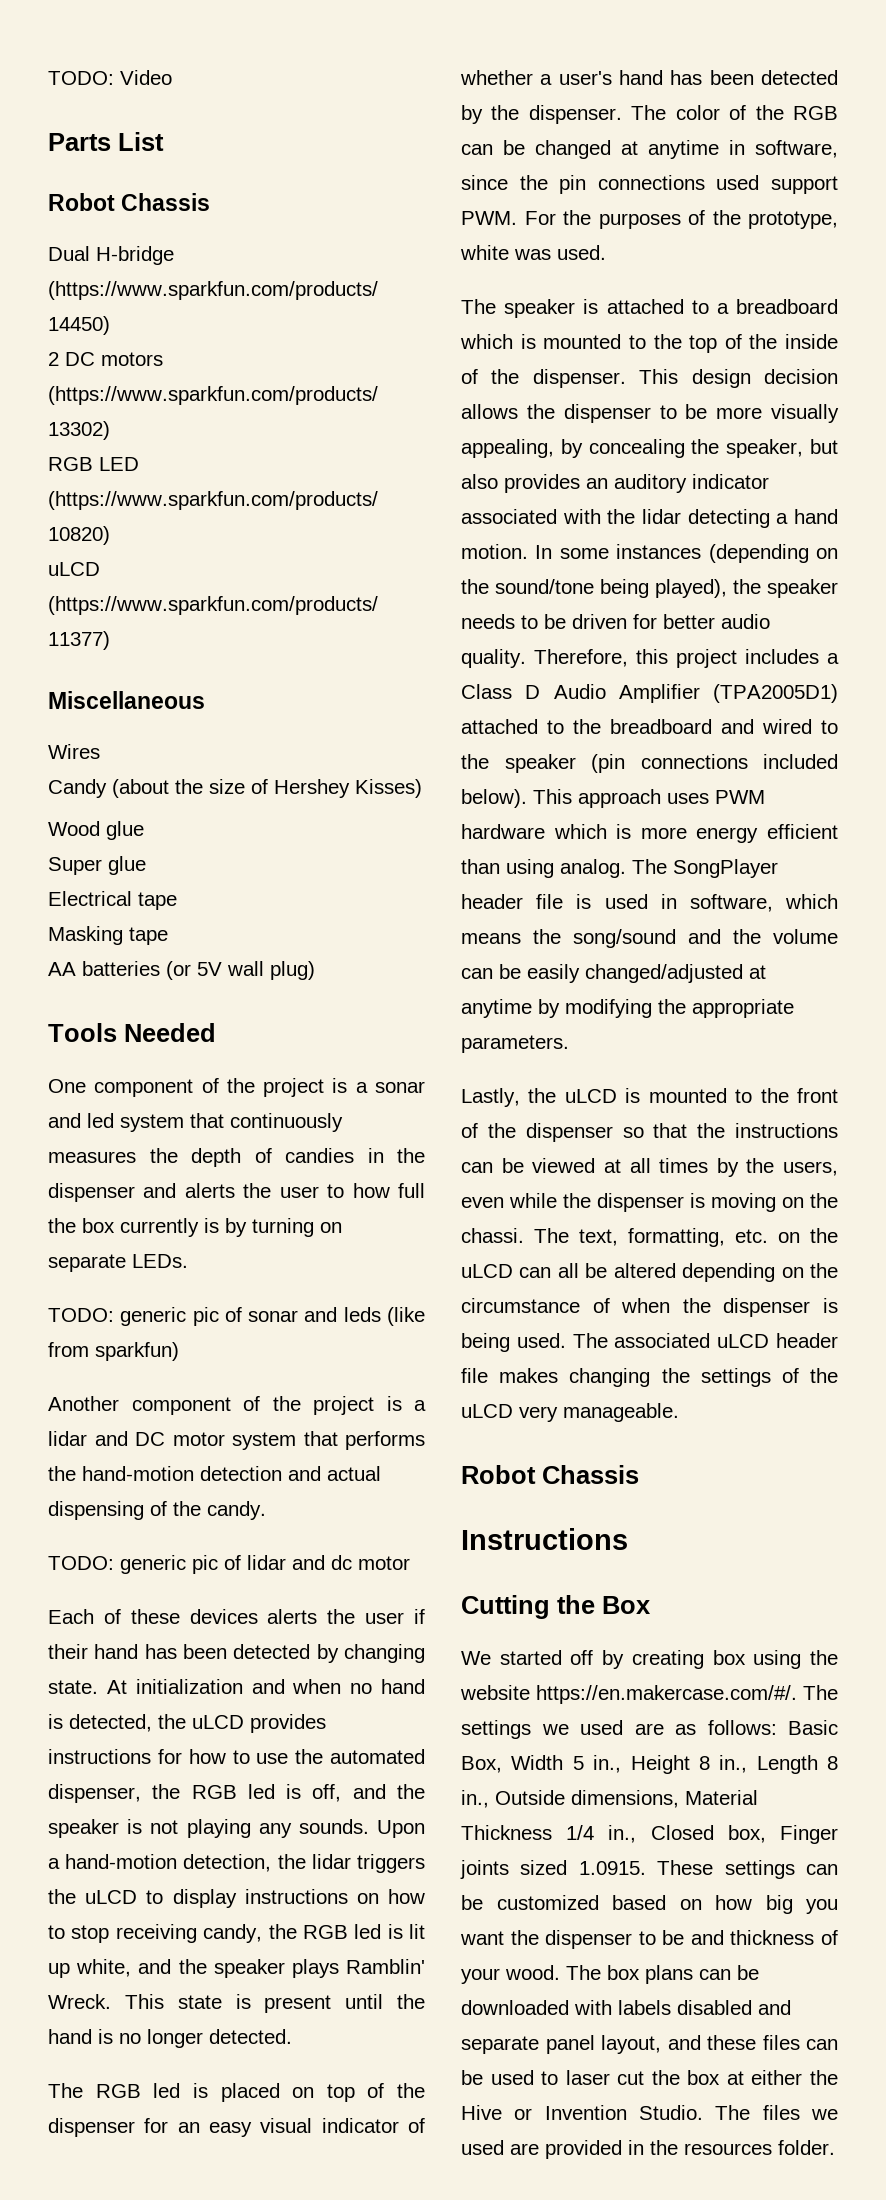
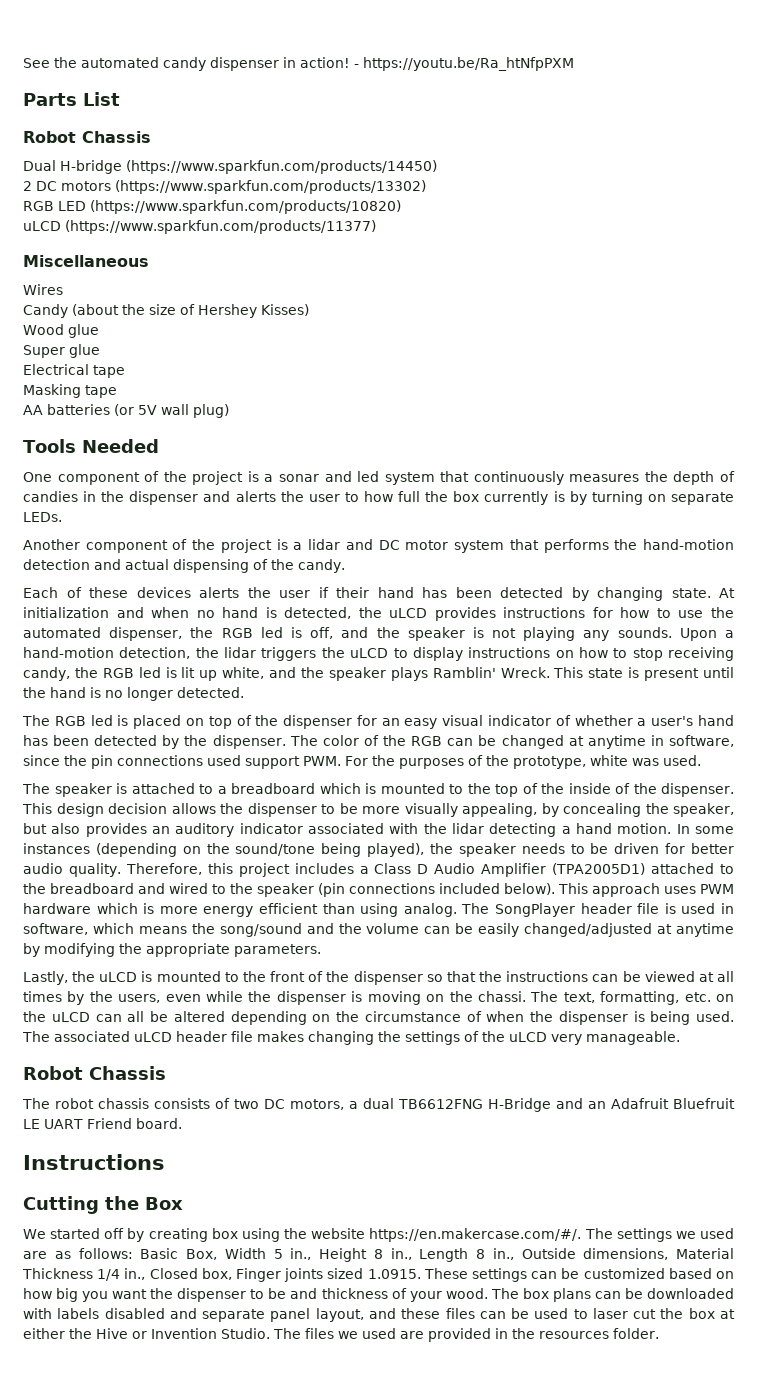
[48,70,172,85] TODO: Video -> [23,57,574,71] See the automated candy dispenser in action! - https://youtu.be/Ra_htNfpPXM
[48,1307,425,1326] [48,1342,179,1361] // TODO: generic pic of sonar and leds (like from sparkfun) -> (62, 517) none
[48,1555,410,1574] // TODO: generic pic of lidar and dc motor -> (345, 566) none
(639, 1474) none -> [22,1098,735,1112] [23,1118,182,1129] // The robot chassis consists of two DC motors, a dual TB6612FNG H-Bridge and an Adafruit Bluefruit LE UART Friend board.

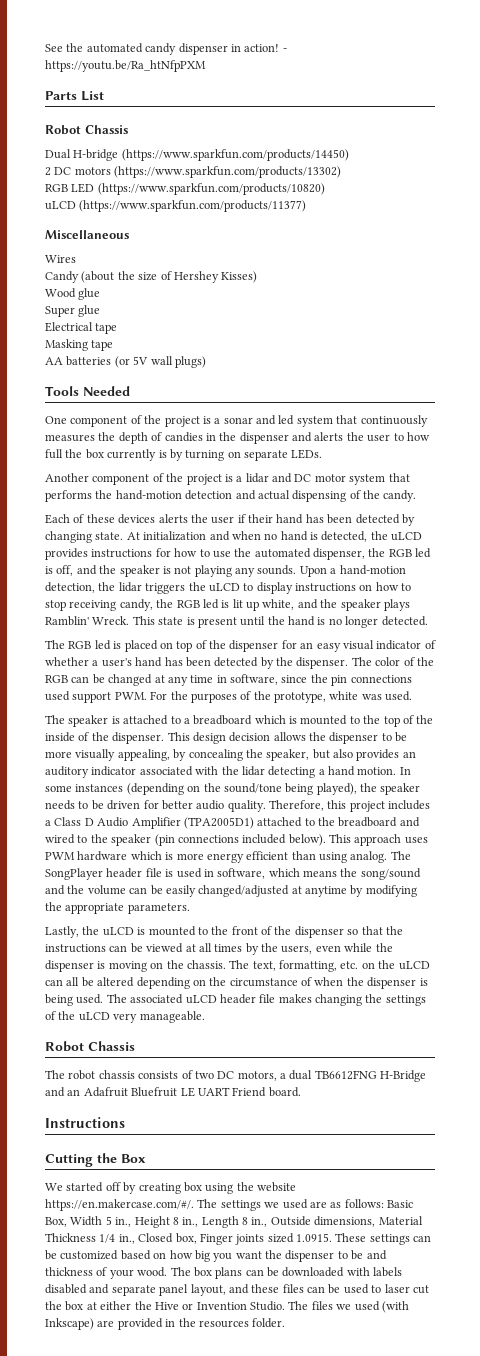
[193,404,229,418] plug) -> [174,356,206,368] plugs)
[587,735,646,749] anytime -> [167,675,214,686] any time
[477,991,526,1002] chassi. -> [186,960,226,969] chassis.
(396, 1333) none -> [381,1301,409,1313] [45,1318,94,1330] (with Inkscape)

